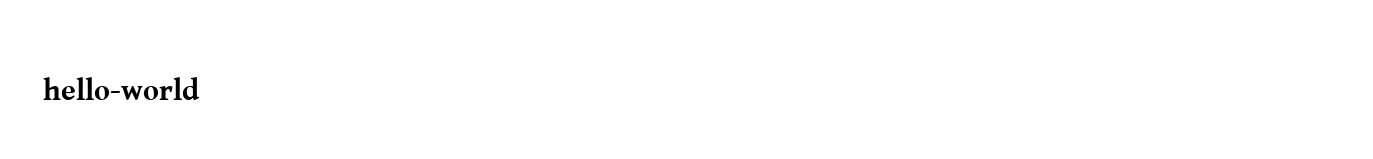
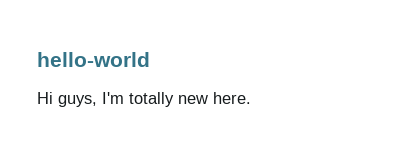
(200, 88) none -> [37,92,251,107] // Hi guys, I'm totally new here.

